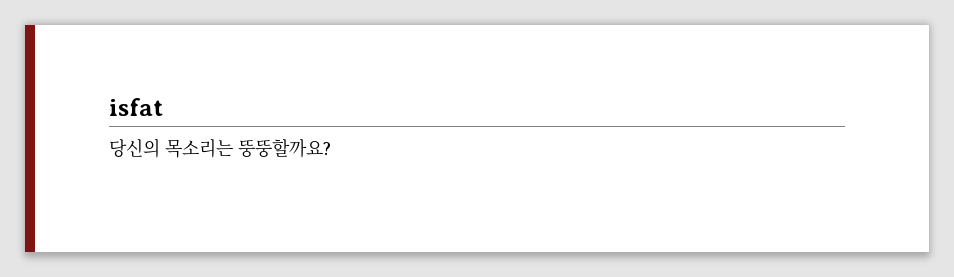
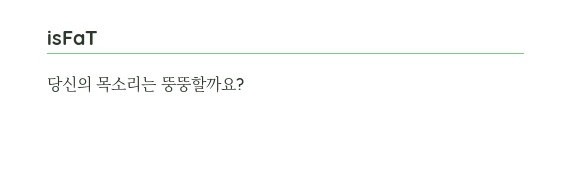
[109,98,163,116] isfat -> [47,30,98,45] isFaT

